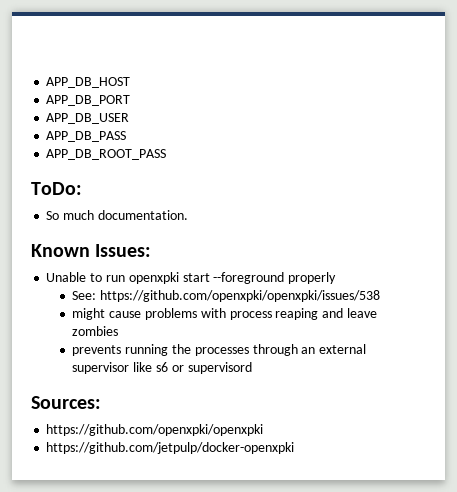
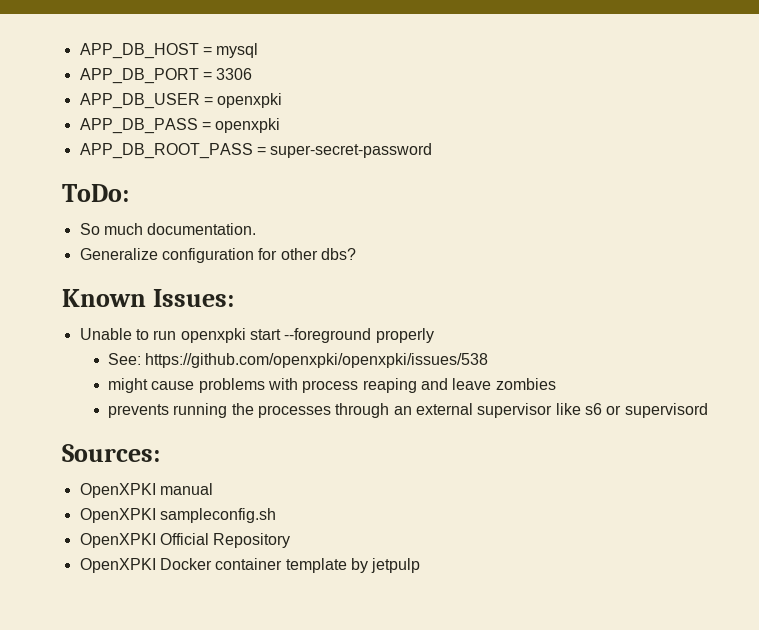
(131, 82) none -> [202,43,259,58] = mysql
(131, 100) none -> [202,68,253,80] = 3306
(130, 118) none -> [203,93,283,108] = openxpki
(127, 136) none -> [201,118,281,133] = openxpki
(167, 154) none -> [256,143,433,158] = super-secret-password
(188, 215) none -> [79,248,356,263] // Generalize configuration for other dbs?
[46,424,264,436] [46,442,295,454] https://github.com/openxpki/openxpki // https://github.com/jetpulp/docker-openxpki -> [79,483,213,498] [79,508,276,523] [79,533,291,548] [79,558,421,573] OpenXPKI manual // OpenXPKI sampleconfig.sh // OpenXPKI Official Repository // OpenXPKI Docker container template by jetpulp

